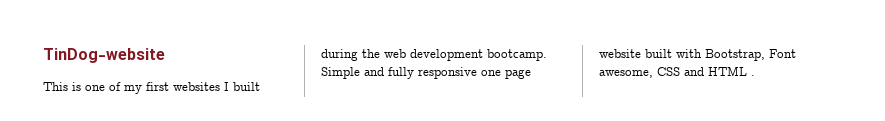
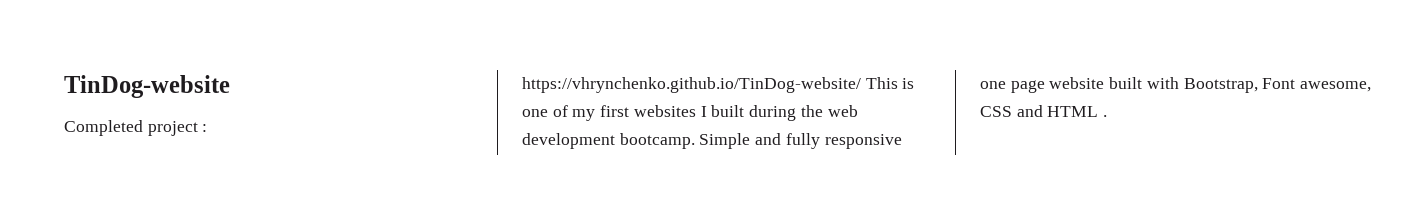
(165, 55) none -> [64,120,208,136] [522,77,861,93] Completed project : https://vhrynchenko.github.io/TinDog-website/

